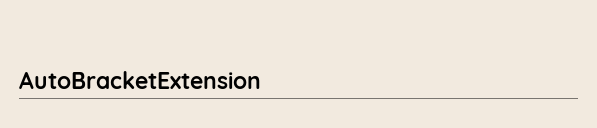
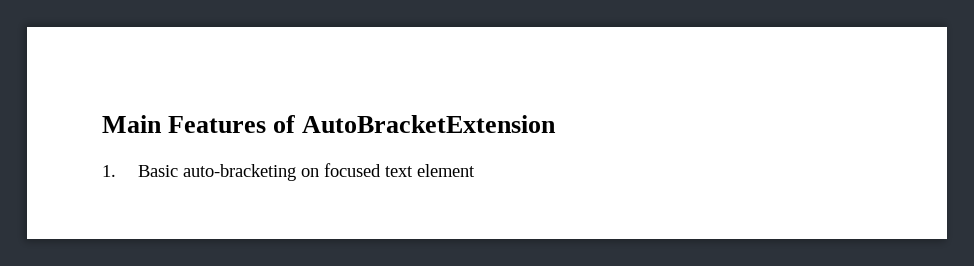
[19,71,261,89] AutoBracketExtension -> [102,115,557,133] [102,163,475,181] Main Features of AutoBracketExtension // 1. Basic auto-bracketing on focused text element

